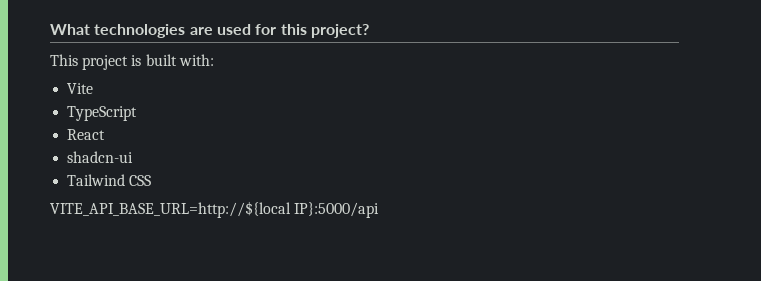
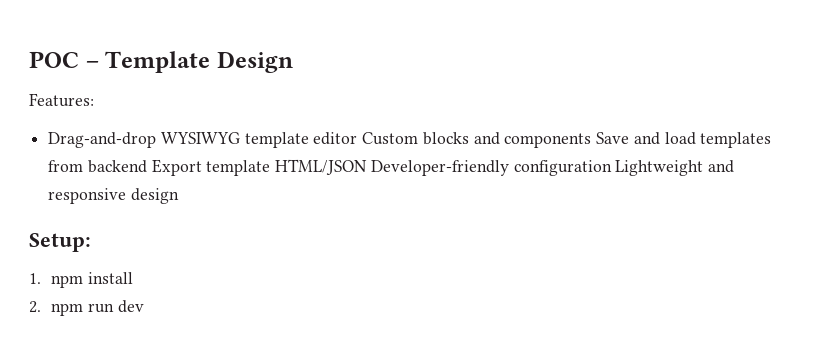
[50,24,369,38] [50,54,214,70] [67,83,94,94] [67,106,138,121] [67,129,106,140] [67,151,134,163] [67,174,152,186] [50,201,380,218] What technologies are used for this project? // This project is built with: // Vite // TypeScript // React // shadcn-ui // Tailwind CSS // VITE_API_BASE_URL=http://${local IP}:5000/api -> [29,51,293,73] [29,93,94,107] [48,132,772,148] [48,159,735,176] [48,188,179,204] [29,233,91,252] [29,272,134,288] [29,300,144,316] POC – Template Design // Features: // Drag-and-drop WYSIWYG template editor Custom blocks and components Save and load templates from backend Export template HTML/JSON Developer-friendly configuration Lightweight and responsive design // Setup: // 1. npm install // 2. npm run dev

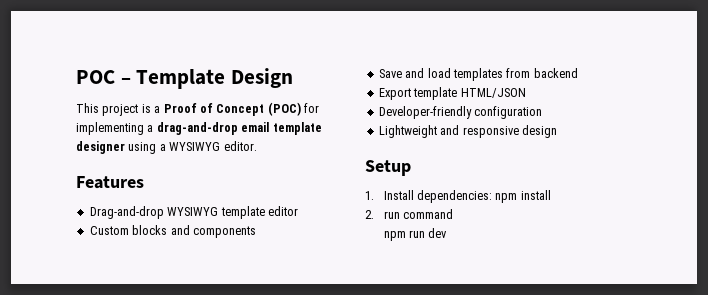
[29,93,94,107] Features: -> [76,102,319,116] [76,122,322,135] [76,141,257,154] [76,176,144,189] This project is a Proof of Concept (POC) for implementing a drag-and-drop email template designer using a WYSIWYG editor. // Features
(358, 138) none -> (298, 211) //
(592, 140) none -> (256, 232) //
(147, 166) none -> (578, 73) //
(368, 167) none -> (526, 93) //
(612, 168) none -> (543, 112) //
[29,233,91,252] Setup: -> [365,160,411,176] Setup
(41, 278) none -> [383,190,493,203] Install dependencies:
(41, 307) none -> [383,209,454,219] run command //

